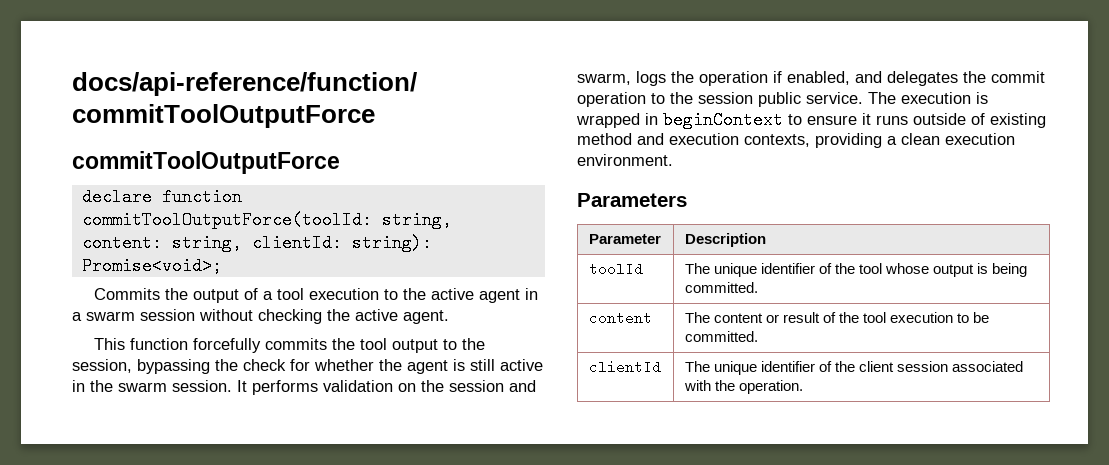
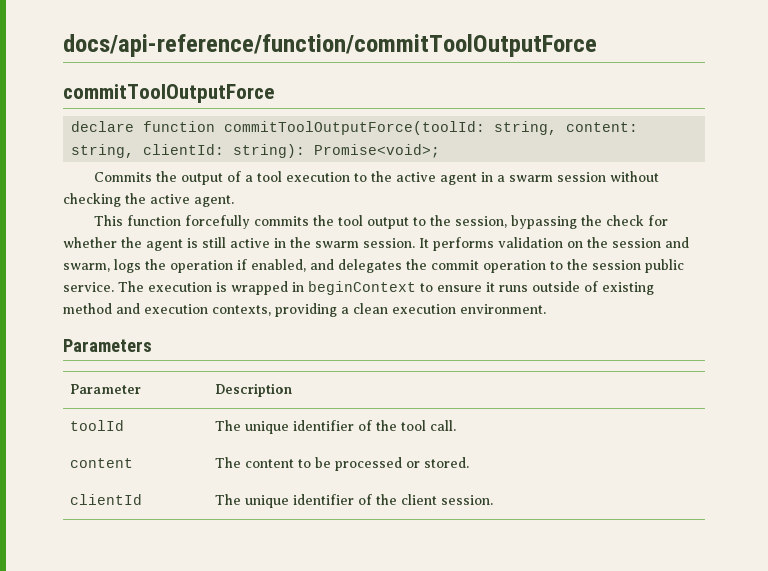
[885,263,1028,277] [684,282,758,293] [588,311,652,325] [684,312,990,323] [684,331,758,342] whose output is being committed. // content | The content or result of the tool execution to be committed. -> [430,420,457,431] [70,458,134,468] [215,457,470,471] call. // content | The content to be processed or stored.
[897,361,1024,372] [683,380,803,394] session associated with the operation. -> [441,495,494,505] session.

